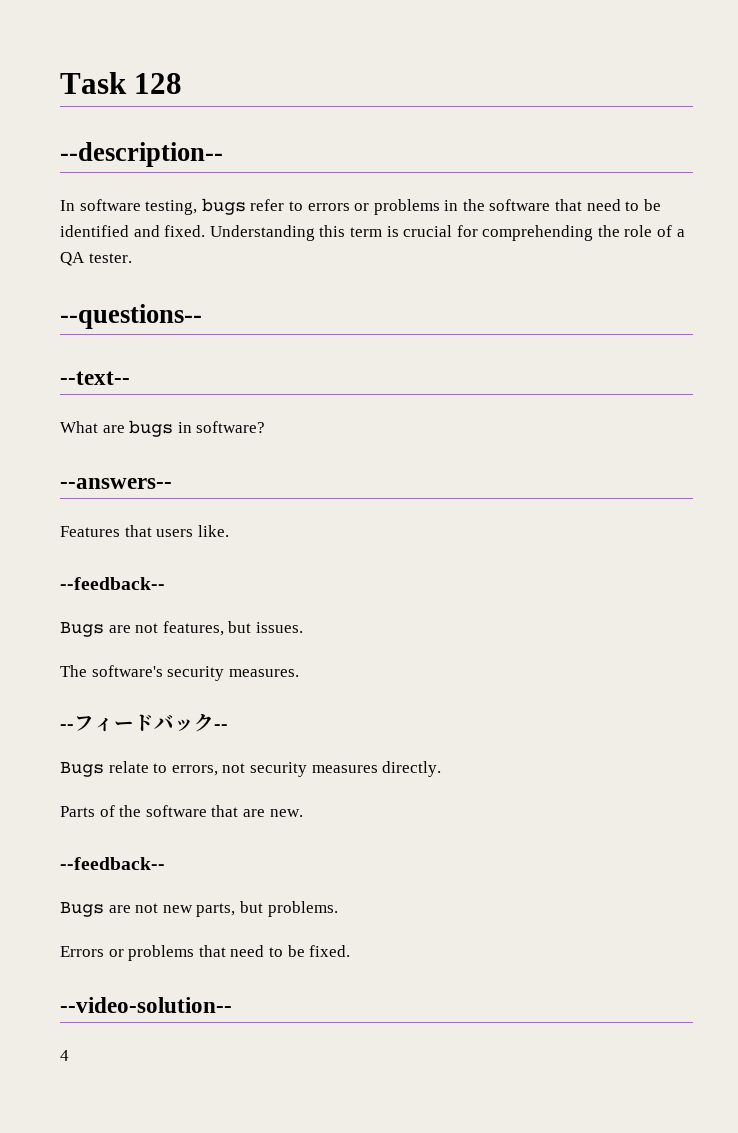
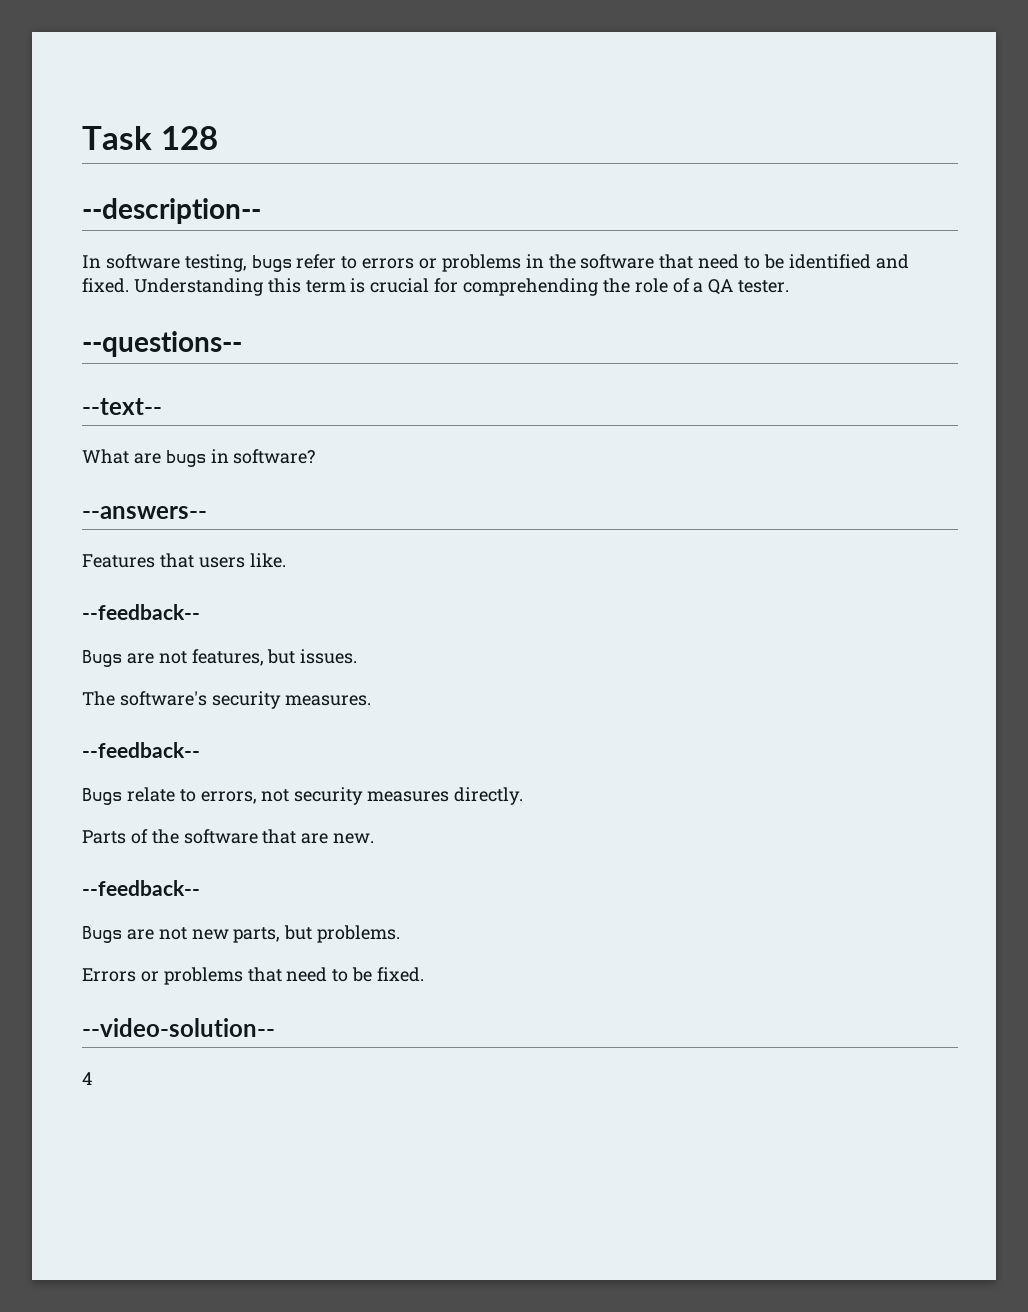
[60,713,228,732] --フィードバック-- -> [82,742,200,758] --feedback--

